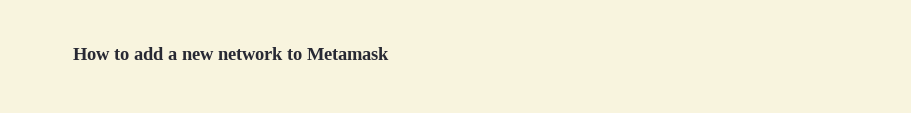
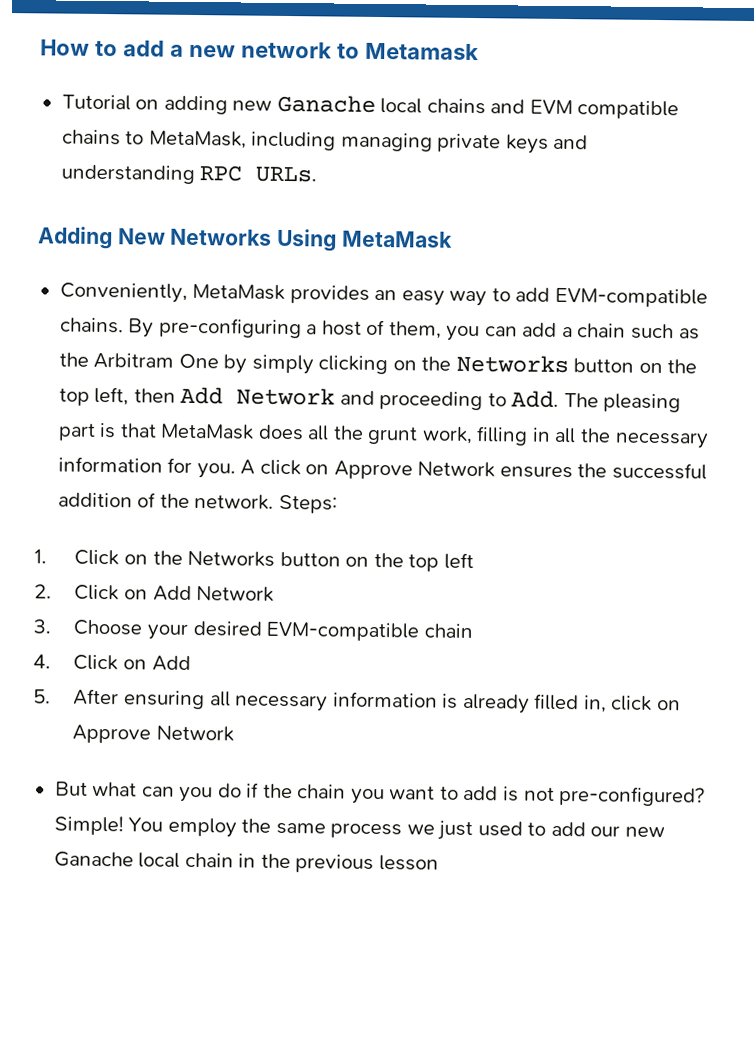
(389, 53) none -> [61,94,680,120] [61,129,589,154] [60,164,318,185] [38,226,453,252] [59,282,708,308] [59,317,700,342] [58,352,698,375] [58,386,682,413] [57,422,709,449] [57,456,707,480] [57,492,338,514] [34,549,474,572] [34,584,275,602] [33,619,473,642] [33,654,191,671] [33,688,681,714] [72,724,234,744] [54,781,706,807] [53,815,665,841] [53,851,439,873] // Tutorial on adding new Ganache local chains and EVM compatible chains to MetaMask, including managing private keys and understanding RPC URLs. // Adding New Networks Using MetaMask // Conveniently, MetaMask provides an easy way to add EVM-compatible chains. By pre-configuring a host of them, you can add a chain such as the Arbitram One by simply clicking on the Networks button on the top left, then Add Network and proceeding to Add. The pleasing part is that MetaMask does all the grunt work, filling in all the necessary information for you. A click on Approve Network ensures the successful addition of the network. Steps: // 1. Click on the Networks button on the top left // 2. Click on Add Network // 3. Choose your desired EVM-compatible chain // 4. Click on Add // 5. After ensuring all necessary information is already filled in, click on Approve Network // But what can you do if the chain you want to add is not pre-configured? Simple! You employ the same process we just used to add our new Ganache local chain in the previous lesson

